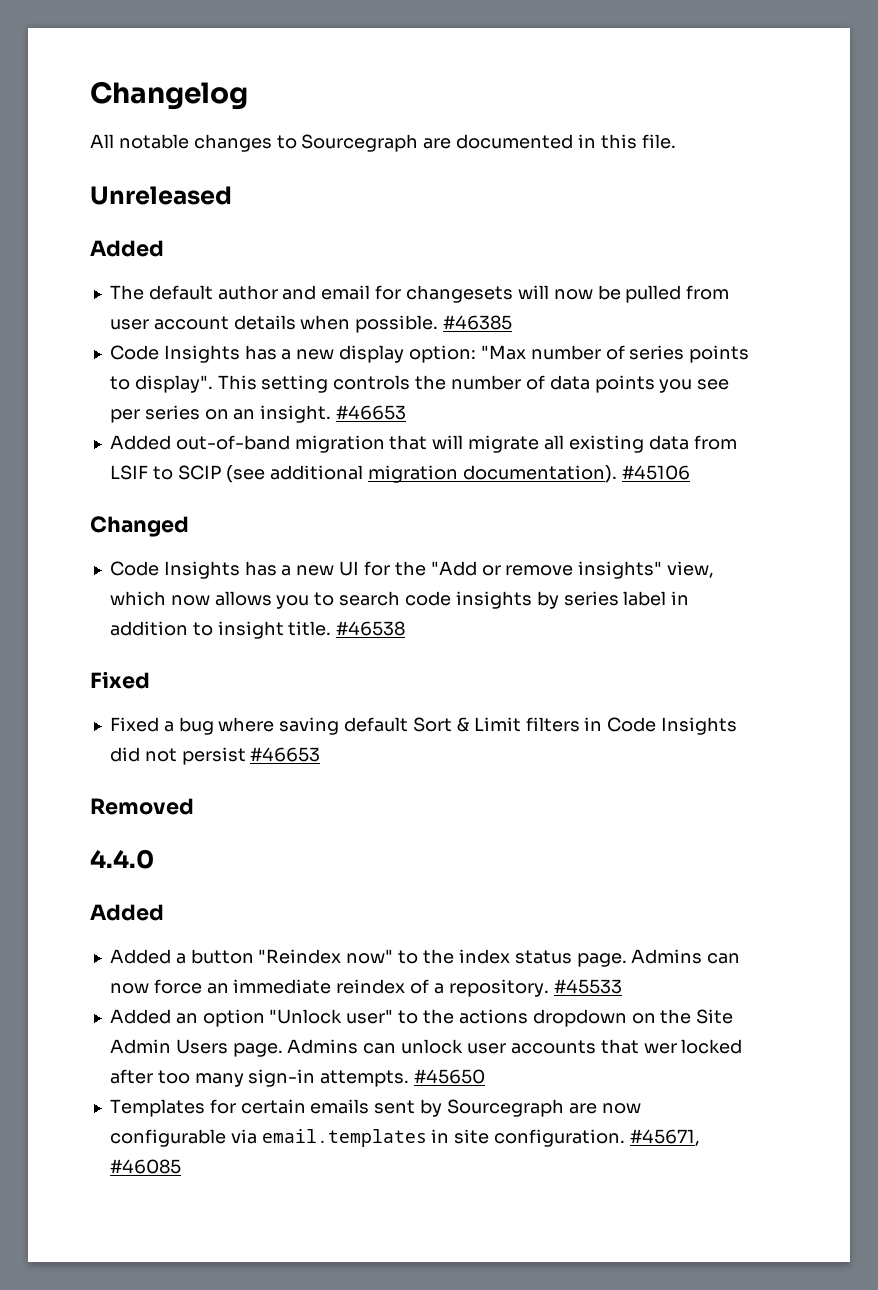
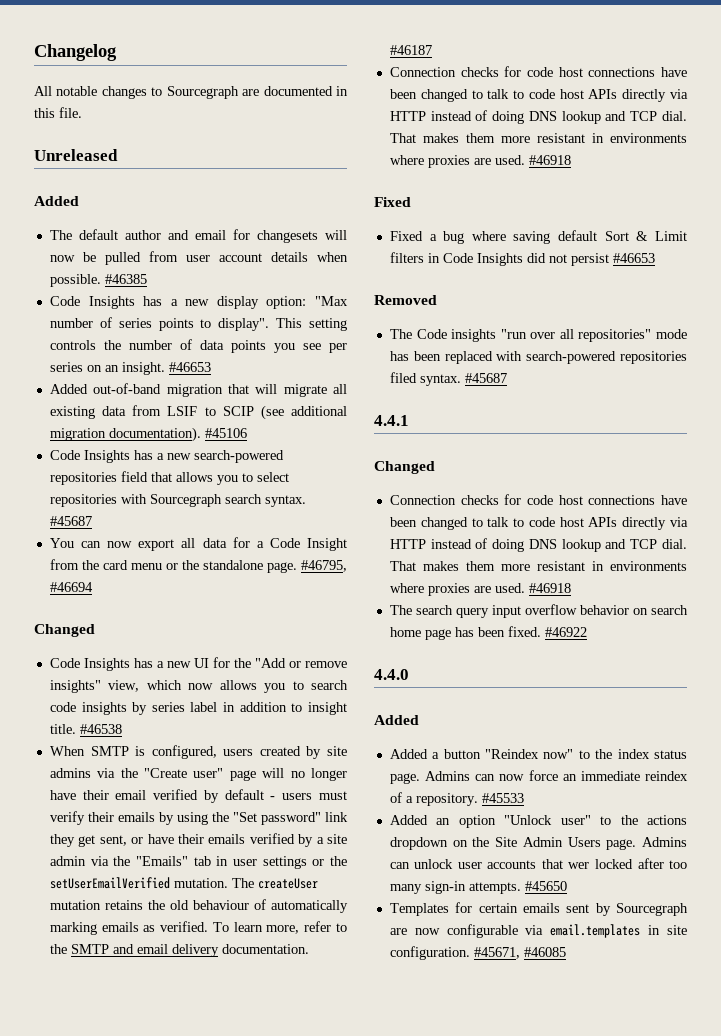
(690, 472) none -> [49,450,284,463] [49,471,289,485] [49,494,306,507] [49,516,92,526] [49,537,348,551] [49,559,347,573] [49,582,93,592] // Code Insights has a new search-powered repositories field that allows you to select repositories with Sourcegraph search syntax. #45687 // You can now export all data for a Code Insight from the card menu or the standalone page. #46795, #46694
(406, 628) none -> [49,745,347,759] [49,768,347,781] [49,789,347,803] [49,811,348,825] [49,833,347,847] [49,856,347,869] [49,877,318,889] [49,899,348,913] [49,921,347,935] [49,944,309,957] [389,45,432,55] [389,66,687,77] [389,89,688,102] [389,110,687,124] [389,133,687,143] [389,155,571,168] // When SMTP is configured, users created by site admins via the "Create user" page will no longer have their email verified by default - users must verify their emails by using the "Set password" link they get sent, or have their emails verified by a site admin via the "Emails" tab in user settings or the setUserEmailVerified mutation. The createUser mutation retains the old behaviour of automatically marking emails as verified. To learn more, refer to the SMTP and email delivery documentation. #46187 // Connection checks for code host connections have been changed to talk to code host APIs directly via HTTP instead of doing DNS lookup and TCP dial. That makes them more resistant in environments where proxies are used. #46918
(194, 806) none -> [389,329,687,342] [389,351,687,364] [389,372,507,386] [374,415,409,426] [374,461,435,474] [389,494,687,505] [389,517,688,530] [389,538,687,552] [389,561,687,571] [389,583,571,596] [389,604,688,618] [389,626,587,640] // The Code insights "run over all repositories" mode has been replaced with search-powered repositories filed syntax. #45687 // 4.4.1 // Changed // Connection checks for code host connections have been changed to talk to code host APIs directly via HTTP instead of doing DNS lookup and TCP dial. That makes them more resistant in environments where proxies are used. #46918 // The search query input overflow behavior on search home page has been fixed. #46922

